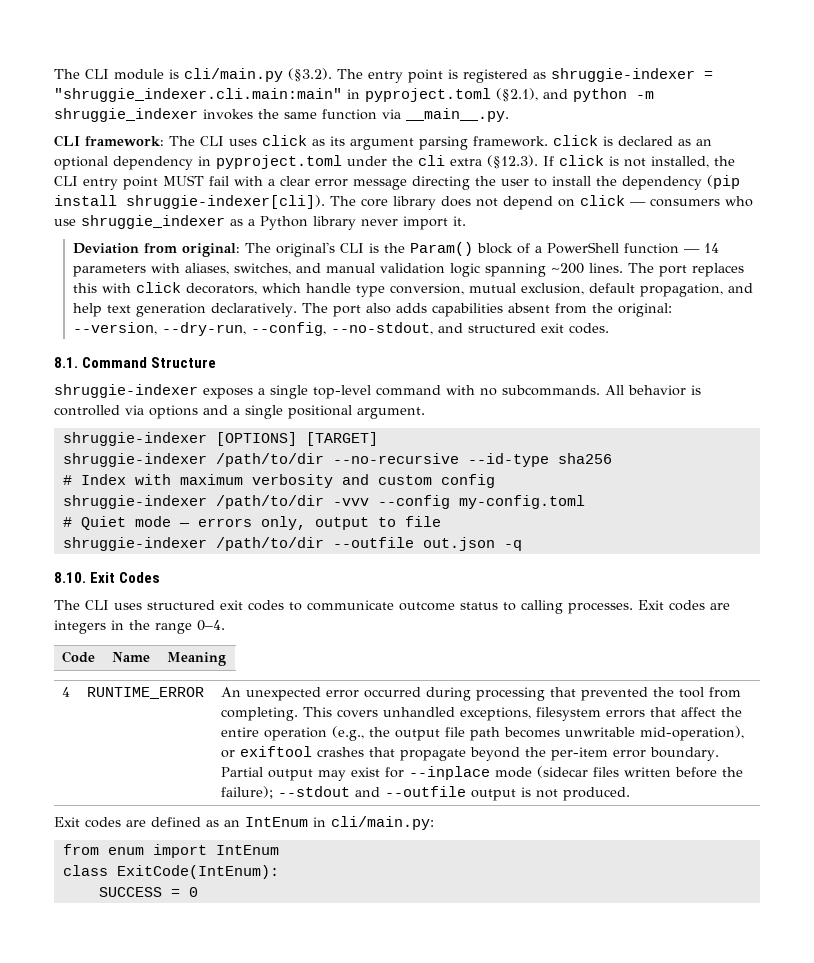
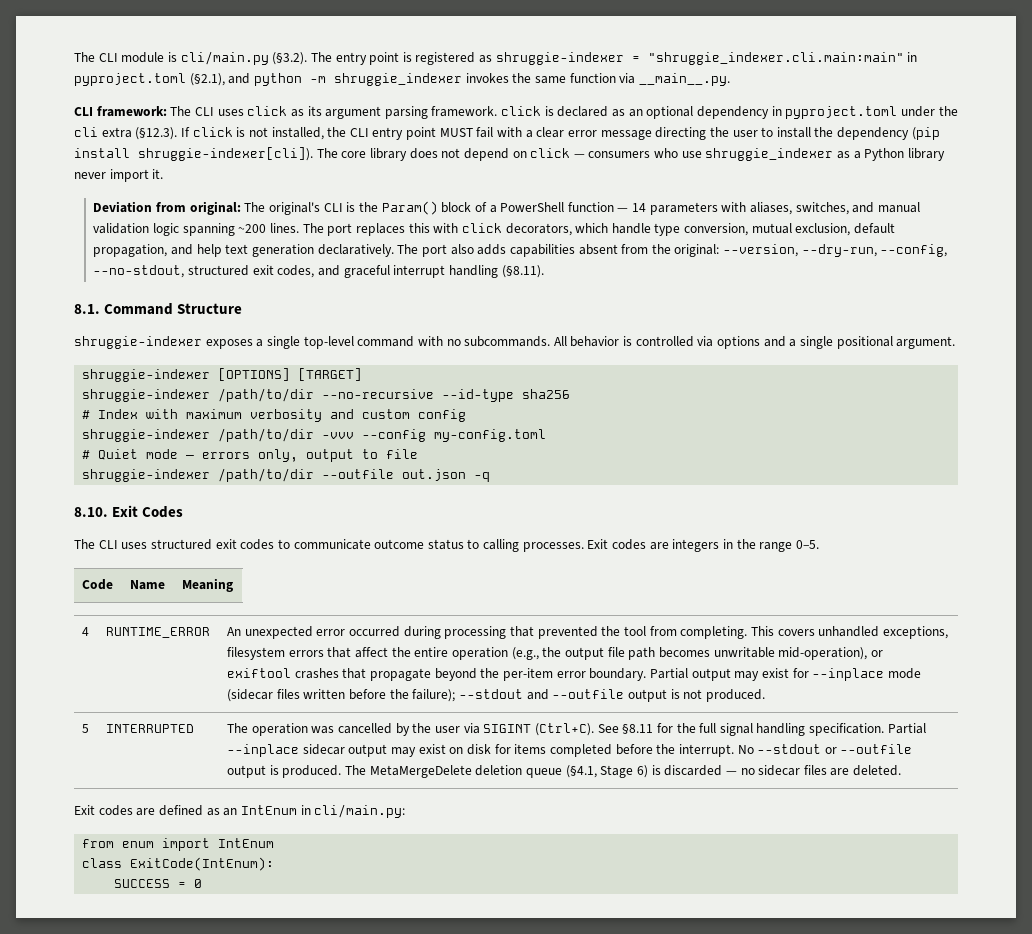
[438,323,610,334] and structured exit codes. -> [188,265,544,278] structured exit codes, and graceful interrupt handling (§8.11).
[197,620,225,631] 0–4. -> [795,540,819,549] 0–5.
(631, 794) none -> [82,724,90,733] [106,724,195,733] [227,723,926,736] [227,744,913,757] [227,765,902,778] // 5 | INTERRUPTED | The operation was cancelled by the user via SIGINT (Ctrl+C). See §8.11 for the full signal handling specification. Partial --inplace sidecar output may exist on disk for items completed before the interrupt. No --stdout or --outfile output is produced. The MetaMergeDelete deletion queue (§4.1, Stage 6) is discarded — no sidecar files are deleted.

